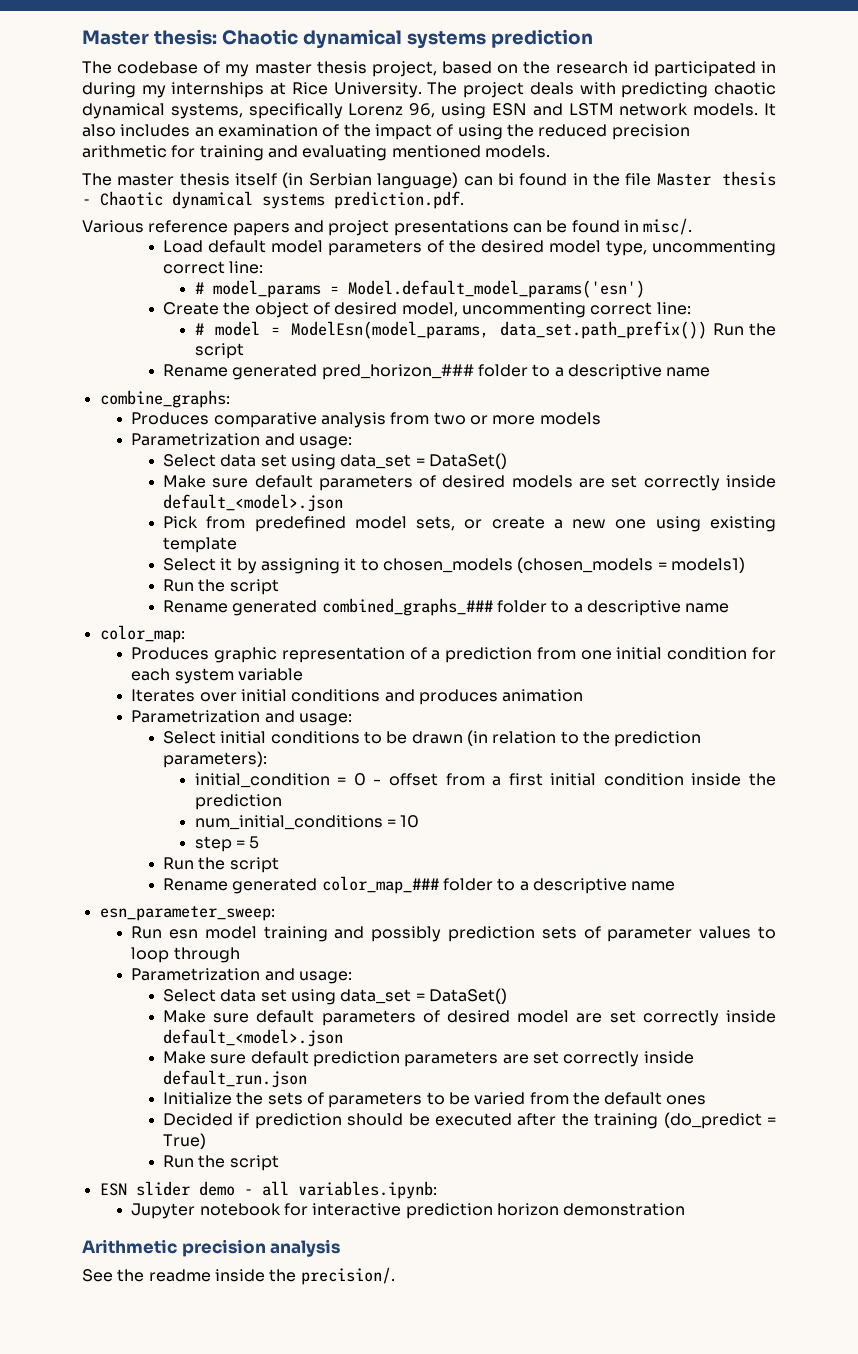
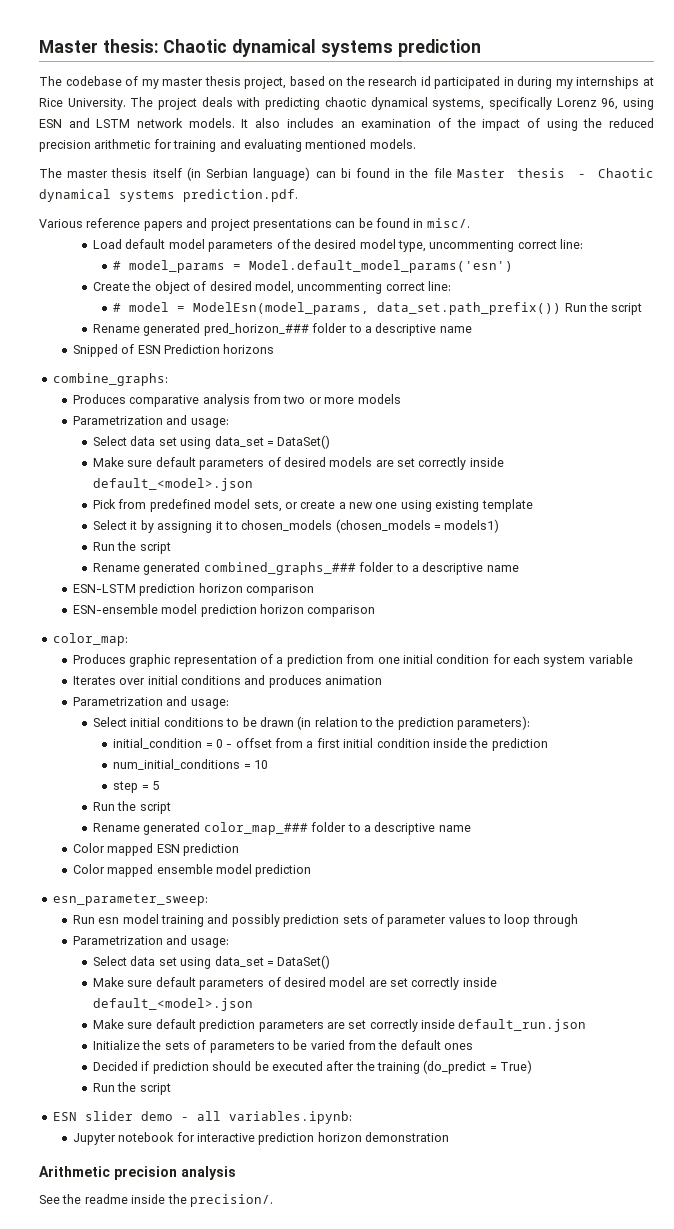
(711, 372) none -> [72,344,275,357] // Snipped of ESN Prediction horizons
(730, 608) none -> [72,583,315,596] [72,604,376,617] // ESN-LSTM prediction horizon comparison // ESN-ensemble model prediction horizon comparison
(676, 886) none -> [72,843,240,856] [72,864,312,877] // Color mapped ESN prediction // Color mapped ensemble model prediction

